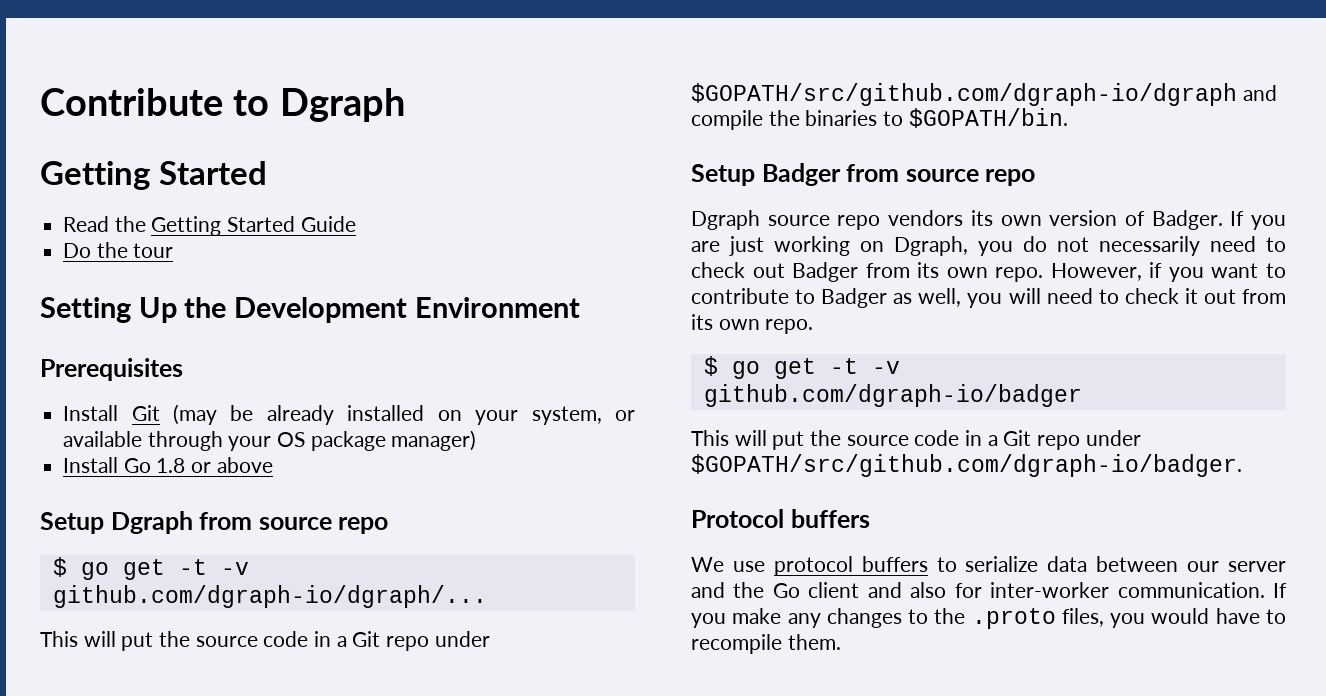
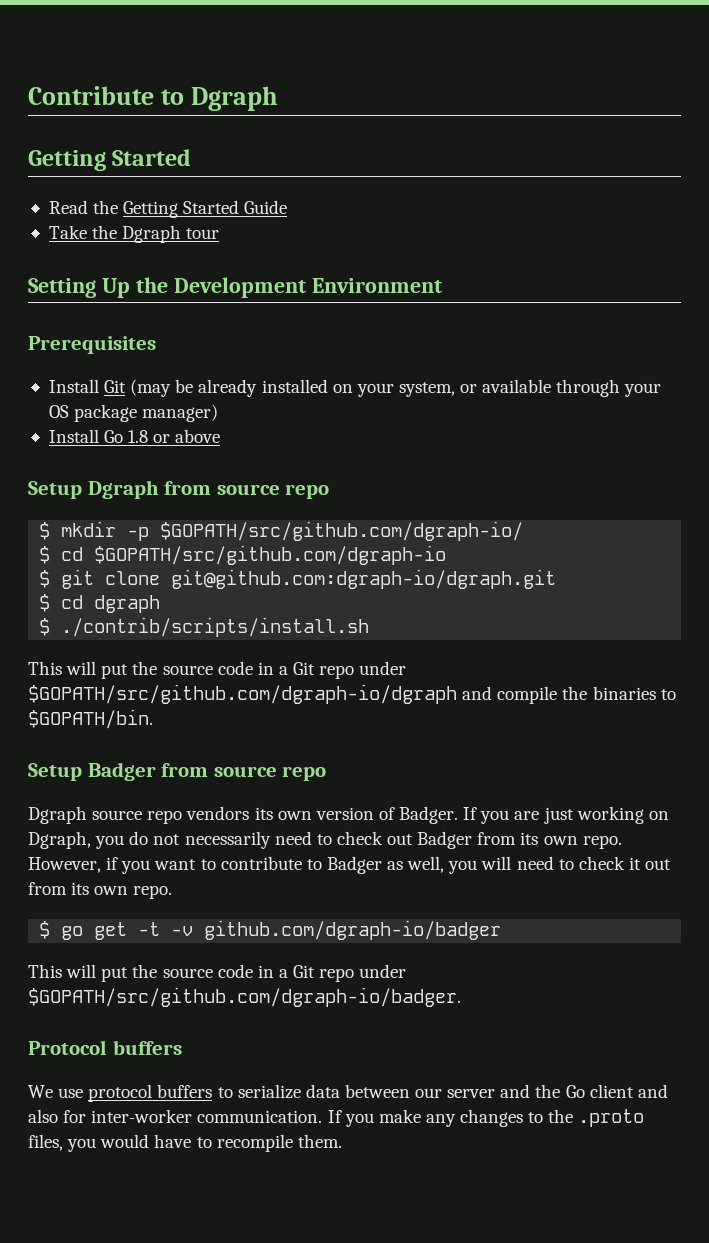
[63,242,128,258] Do the -> [48,225,182,243] Take the Dgraph
[80,559,249,580] [52,585,487,608] go get -t -v github.com/dgraph-io/dgraph/... -> [61,521,524,541] [39,545,447,565] [39,569,557,589] [39,594,161,613] [39,617,370,637] mkdir -p $GOPATH/src/github.com/dgraph-io/ // $ cd $GOPATH/src/github.com/dgraph-io // $ git clone git@github.com:dgraph-io/dgraph.git // $ cd dgraph // $ ./contrib/scripts/install.sh

